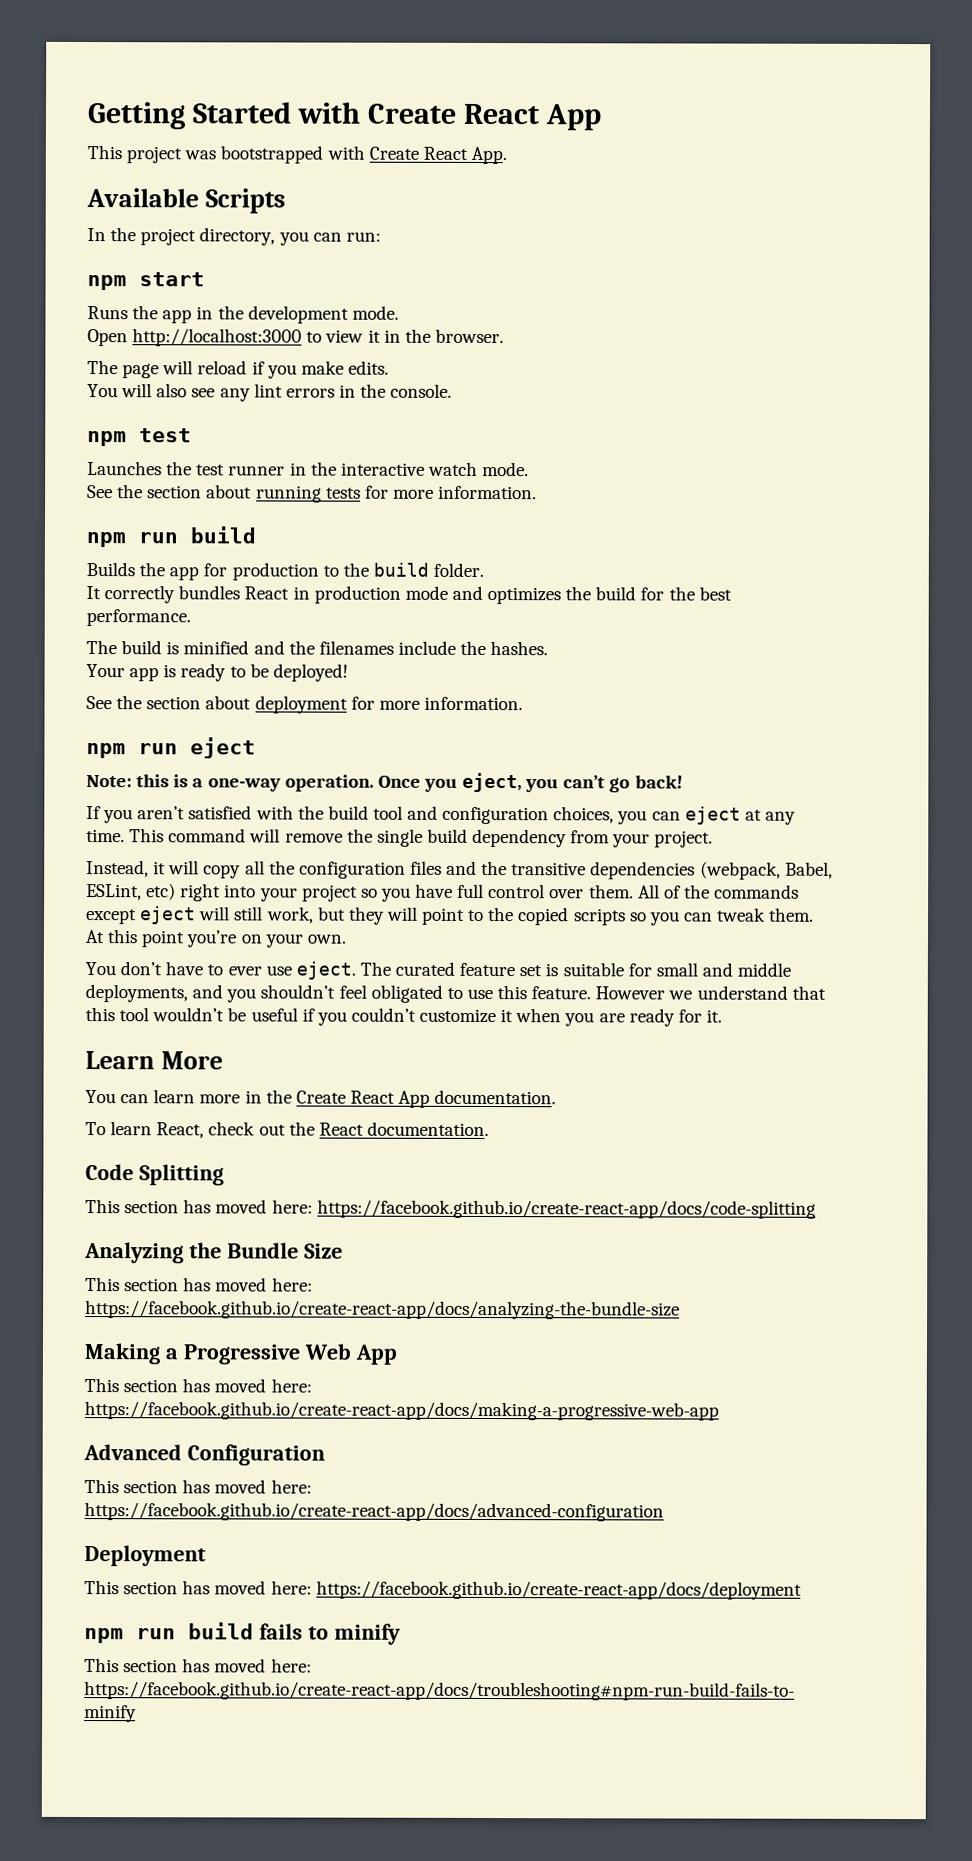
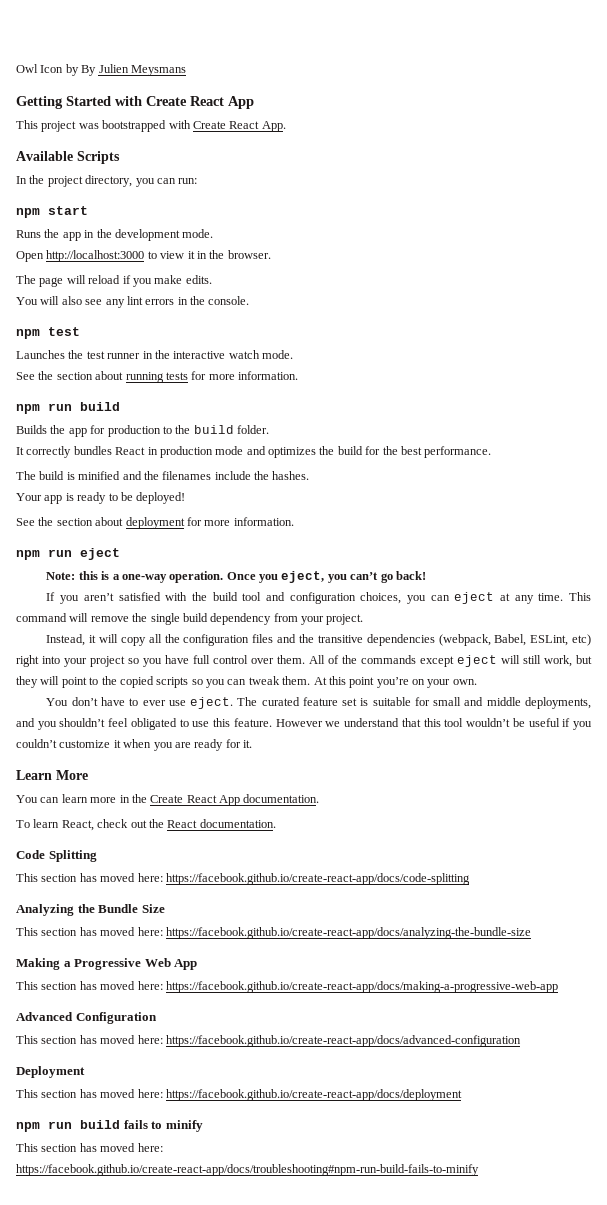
(87, 116) none -> [16,64,186,76] Owl Icon by By Julien Meysmans //

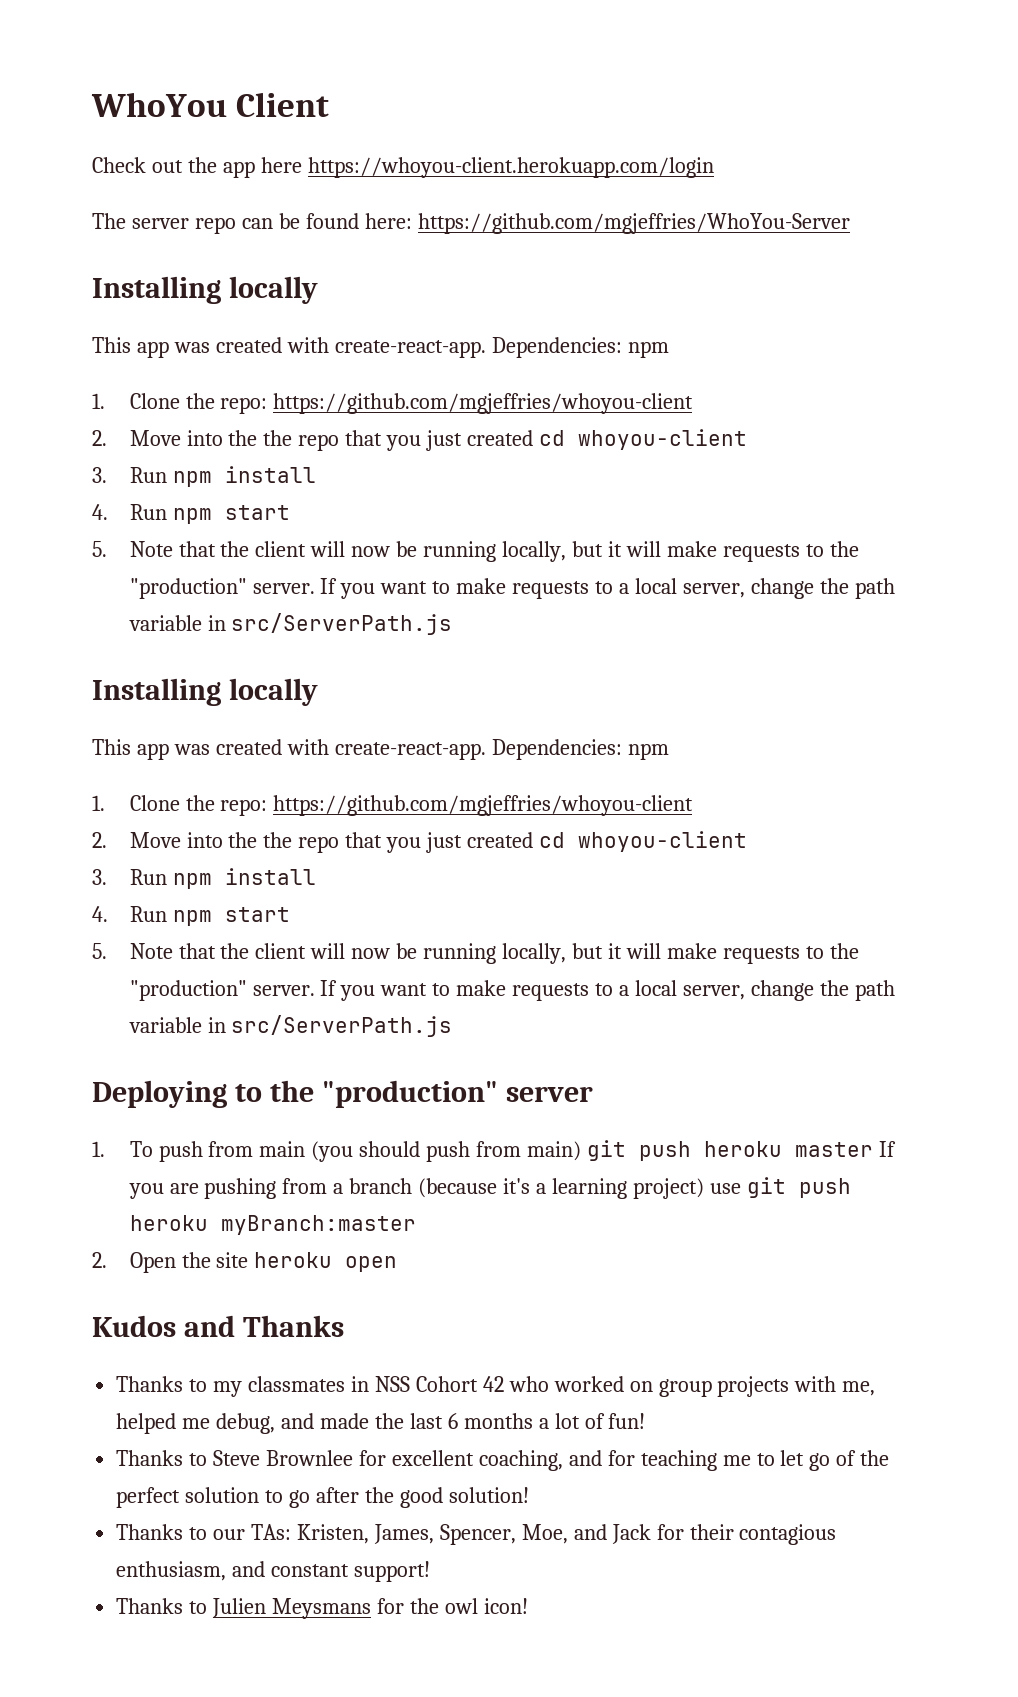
[16,64,186,76] [16,96,254,109] [16,120,286,132] [16,151,120,164] [16,175,198,187] [16,206,88,218] [16,229,214,241] [16,250,271,262] [16,275,212,287] [16,296,250,308] [16,327,80,339] [16,350,293,359] [16,371,298,383] [16,402,120,414] [16,425,269,437] [16,446,492,458] [16,471,310,480] [16,492,186,504] [16,517,294,529] [16,548,120,560] [46,571,426,583] [46,592,592,604] [16,613,364,625] [46,634,591,646] [16,655,592,667] [16,676,477,688] [46,697,591,709] [16,718,593,730] [16,739,252,751] [16,770,88,780] [16,794,320,806] [16,819,276,831] [16,850,97,862] [16,873,470,885] [16,904,165,916] [16,927,531,939] [16,958,198,970] [16,981,558,993] [16,1012,157,1024] [16,1035,521,1047] [16,1066,85,1078] [16,1089,462,1101] [16,1120,203,1132] [16,1143,163,1152] [16,1164,479,1176] Owl Icon by By Julien Meysmans // Getting Started with Create React App // This project was bootstrapped with Create React App. // Available Scripts // In the project directory, you can run: // npm start // Runs the app in the development mode. // Open http://localhost:3000 to view it in the browser. // The page will reload if you make edits. // You will also see any lint errors in the console. // npm test // Launches the test runner in the interactive watch mode. // See the section about running tests for more information. // npm run build // Builds the app for production to the build folder. // It correctly bundles React in production mode and optimizes the build for the best performance. // The build is minified and the filenames include the hashes. // Your app is ready to be deployed! // See the section about deployment for more information. // npm run eject // Note: this is a one-way operation. Once you eject, you can’t go back! // If you aren’t satisfied with the build tool and configuration choices, you can eject at any time. This command will remove the single build dependency from your project. // Instead, it will copy all the configuration files and the transitive dependencies (webpack, Babel, ESLint, etc) right into your project so you have full control over them. All of the commands except eject will still work, but they will point to the copied scripts so you can tweak them. At this point you’re on your own. // You don’t have to ever use eject. The curated feature set is suitable for small and middle deployments, and you shouldn’t feel obligated to use this feature. However we understand that this tool wouldn’t be useful if you couldn’t customize it when you are ready for it. // Learn More // You can learn more in the Create React App documentation. // To learn React, check out the React documentation. // Code Splitting // This section has moved here: https://facebook.github.io/create-react-app/docs/code-splitting // Analyzing the Bundle Size // This section has moved here: https://facebook.github.io/create-react-app/docs/analyzing-the-bundle-size // Making a Progressive Web App // This section has moved here: https://facebook.github.io/create-react-app/docs/making-a-progressive-web-app // Advanced Configuration // This section has moved here: https://facebook.github.io/create-react-app/docs/advanced-configuration // Deployment // This section has moved here: https://facebook.github.io/create-react-app/docs/deployment // npm run build fails to minify // This section has moved here: https://facebook.github.io/create-react-app/docs/troubleshooting#npm-run-build-fails-to-minify -> [91,92,330,117] [92,157,714,178] [92,213,850,234] [92,276,318,304] [92,337,669,358] [92,393,694,414] [92,429,748,451] [92,466,316,487] [92,504,290,524] [92,541,859,562] [129,578,895,599] [128,613,453,635] [92,678,318,706] [92,739,669,760] [92,795,694,816] [92,831,748,853] [92,868,316,889] [92,906,290,926] [92,943,859,964] [129,980,895,1001] [128,1015,453,1037] [92,1080,593,1108] [92,1140,896,1162] [128,1177,851,1199] [129,1215,416,1235] [92,1252,398,1273] [92,1315,344,1337] [116,1376,876,1397] [116,1413,646,1434] [116,1450,890,1471] [116,1487,529,1508] [116,1524,837,1545] [116,1561,431,1582] [116,1598,528,1619] WhoYou Client // Check out the app here https://whoyou-client.herokuapp.com/login // The server repo can be found here: https://github.com/mgjeffries/WhoYou-Server // Installing locally // This app was created with create-react-app. Dependencies: npm // 1. Clone the repo: https://github.com/mgjeffries/whoyou-client // 2. Move into the the repo that you just created cd whoyou-client // 3. Run npm install // 4. Run npm start // 5. Note that the client will now be running locally, but it will make requests to the "production" server. If you want to make requests to a local server, change the path variable in src/ServerPath.js // Installing locally // This app was created with create-react-app. Dependencies: npm // 1. Clone the repo: https://github.com/mgjeffries/whoyou-client // 2. Move into the the repo that you just created cd whoyou-client // 3. Run npm install // 4. Run npm start // 5. Note that the client will now be running locally, but it will make requests to the "production" server. If you want to make requests to a local server, change the path variable in src/ServerPath.js // Deploying to the "production" server // 1. To push from main (you should push from main) git push heroku master If you are pushing from a branch (because it's a learning project) use git push heroku myBranch:master // 2. Open the site heroku open // Kudos and Thanks // Thanks to my classmates in NSS Cohort 42 who worked on group projects with me, helped me debug, and made the last 6 months a lot of fun! // Thanks to Steve Brownlee for excellent coaching, and for teaching me to let go of the perfect solution to go after the good solution! // Thanks to our TAs: Kristen, James, Spencer, Moe, and Jack for their contagious enthusiasm, and constant support! // Thanks to Julien Meysmans for the owl icon!

